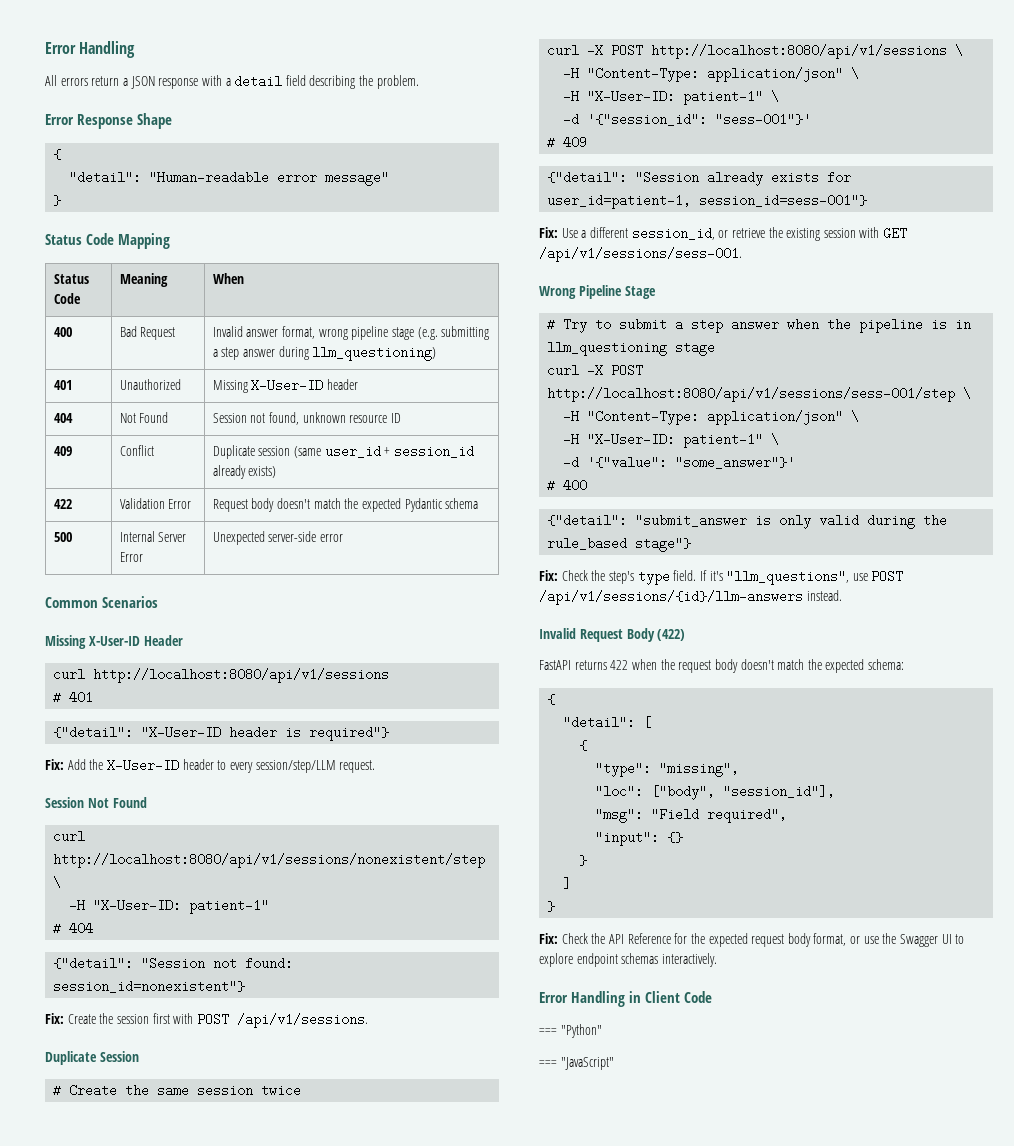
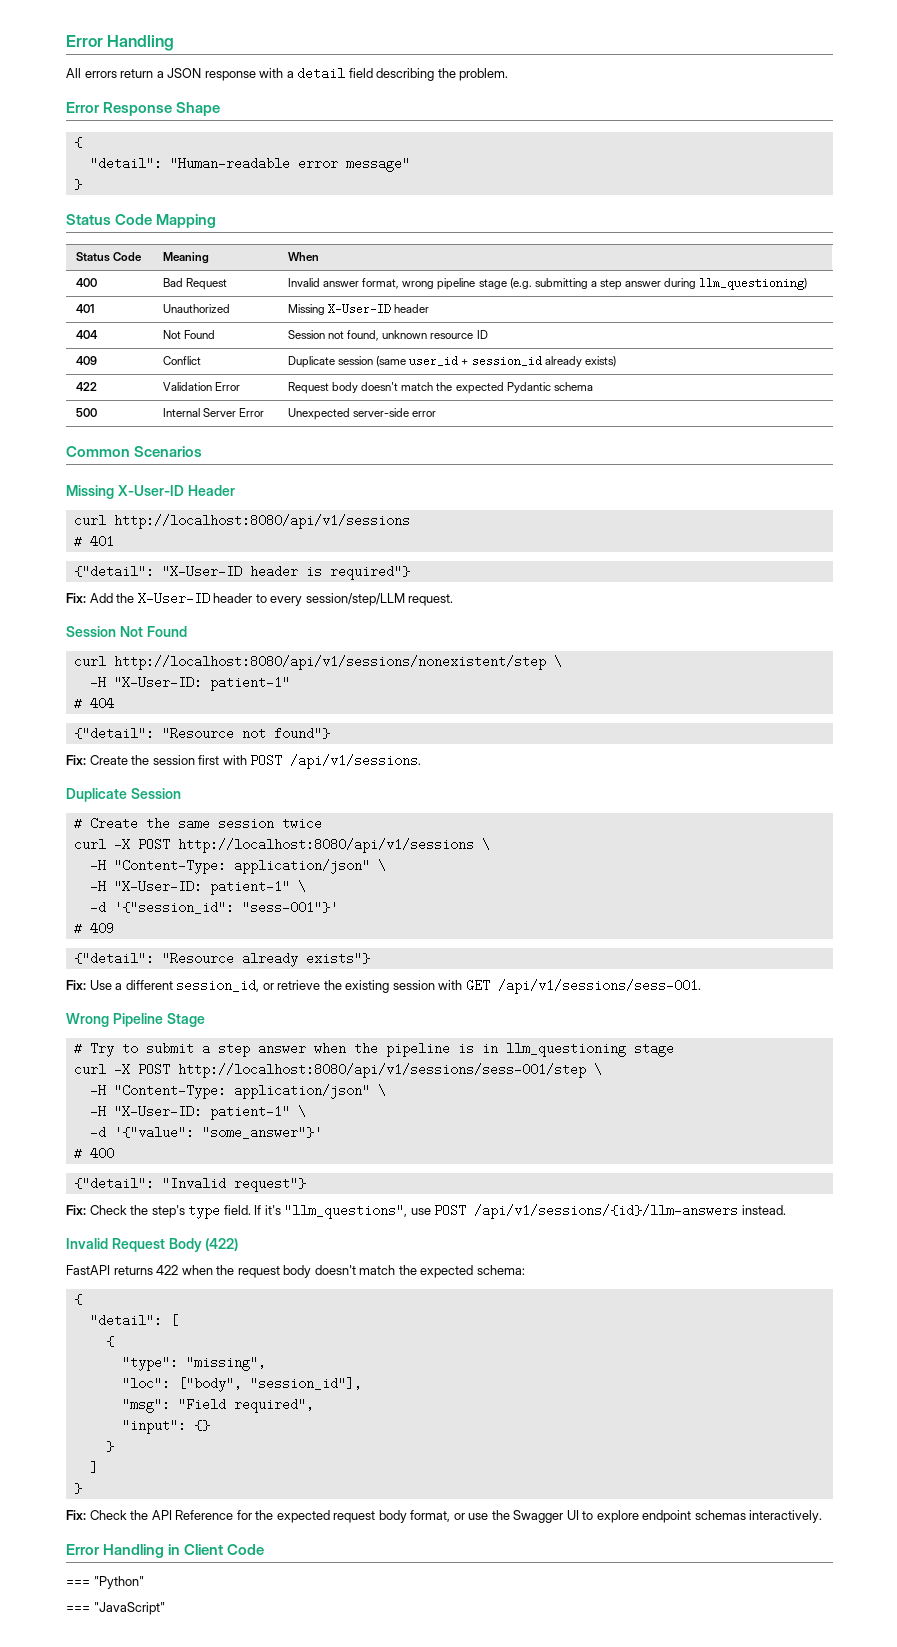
[141,957,294,970] [53,980,246,993] "Session not found: session_id=nonexistent"} -> [161,727,330,740] "Resource not found"}
[635,171,852,186] [547,194,868,209] "Session already exists for user_id=patient-1, session_id=sess-001"} -> [161,952,370,967] "Resource already exists"}
[635,514,948,529] [547,537,692,552] "submit_answer is only valid during the rule_based stage"} -> [161,1177,306,1192] "Invalid request"}

